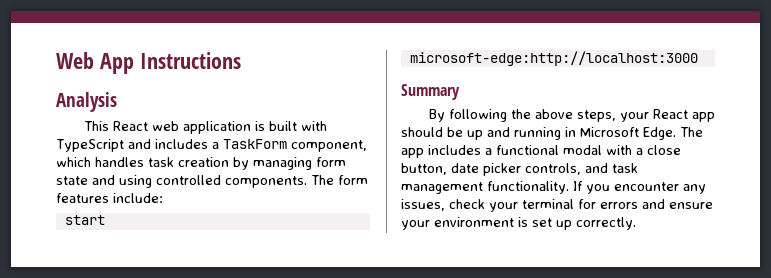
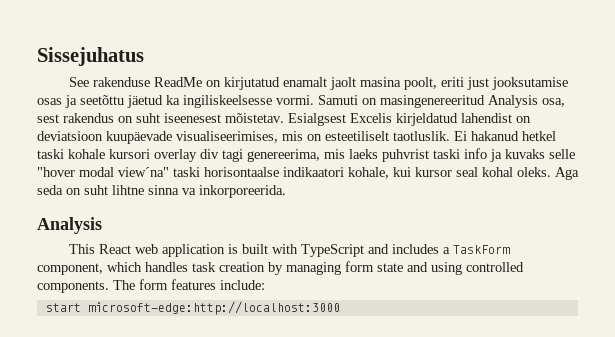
[56,52,241,74] Web App Instructions -> [37,47,144,66] [68,77,568,90] [37,95,565,108] [37,113,531,126] [37,131,556,144] [37,148,575,162] [37,167,579,180] [37,185,286,198] Sissejuhatus // See rakenduse ReadMe on kirjutatud enamalt jaolt masina poolt, eriti just jooksutamise osas ja seetõttu jäetud ka ingiliskeelsesse vormi. Samuti on masingenereeritud Analysis osa, sest rakendus on suht iseenesest mõistetav. Esialgsest Excelis kirjeldatud lahendist on deviatsioon kuupäevade visualiseerimises, mis on esteetiliselt taotluslik. Ei hakanud hetkel taski kohale kursori overlay div tagi genereerima, mis laeks puhvrist taski info ja kuvaks selle "hover modal view´na" taski horisontaalse indikaatori kohale, kui kursor seal kohal oleks. Aga seda on suht lihtne sinna va inkorporeerida.
[401,84,460,100] [428,109,715,122] [401,127,703,140] [401,145,681,158] [401,163,638,176] [401,181,706,194] [401,199,713,212] [401,217,636,230] // Summary // By following the above steps, your React app should be up and running in Microsoft Edge. The app includes a functional modal with a close button, date picker controls, and task management functionality. If you encounter any issues, check your terminal for errors and ensure your environment is set up correctly. -> (340, 308) none

